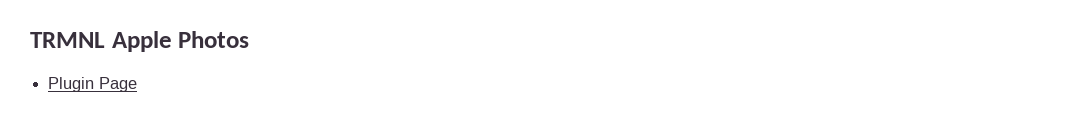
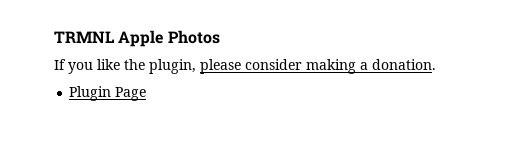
(250, 39) none -> [54,59,436,74] // If you like the plugin, please consider making a donation.

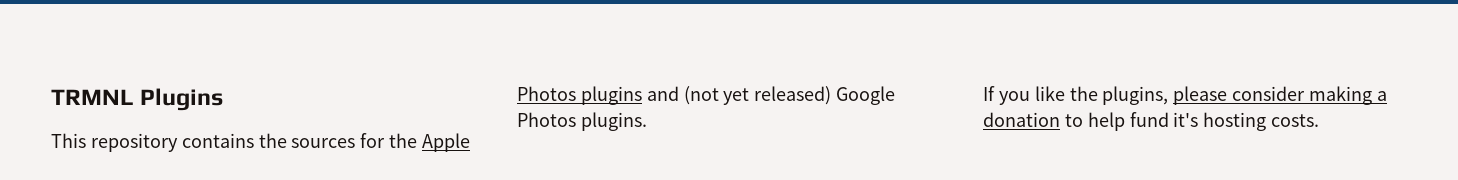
[118,30,220,47] Apple Photos -> [140,88,224,111] [51,133,471,152] [517,86,896,105] [517,112,647,131] Plugins // This repository contains the sources for the Apple Photos plugins and (not yet released) Google Photos plugins.
[149,59,196,74] plugin, -> [1102,86,1169,105] plugins,
[372,59,436,70] [69,86,147,101] donation. // Plugin Page -> [983,112,1320,131] donation to help fund it's hosting costs.

